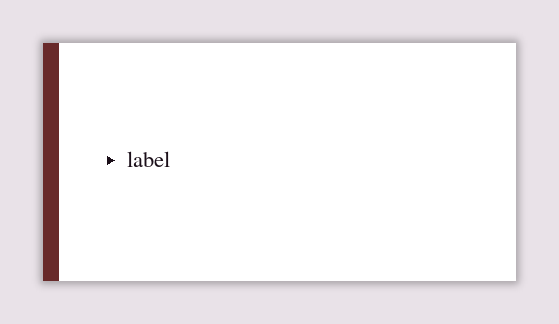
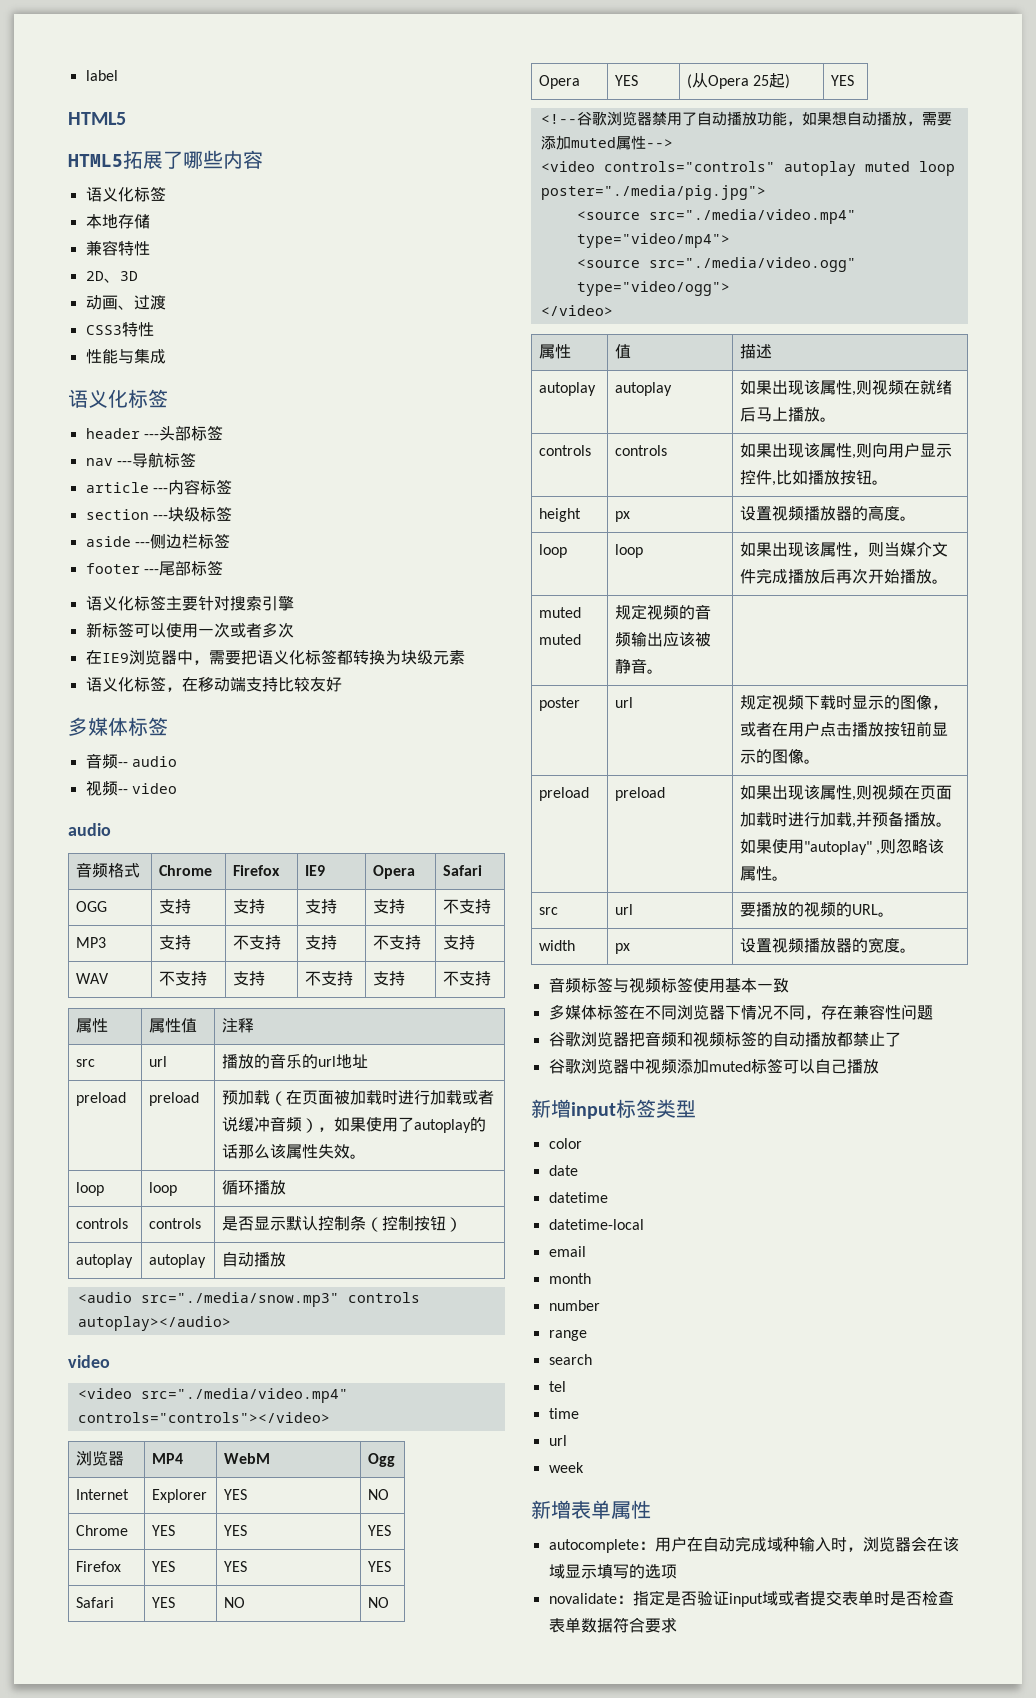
(170, 159) none -> [68,112,126,125] [68,150,263,169] [85,186,166,202] [85,214,150,229] [85,240,150,256] [85,271,138,283] [85,295,166,310] [85,322,154,337] [85,349,166,364] [68,389,168,408] [85,425,223,441] [85,452,196,468] [85,479,232,495] [85,506,232,522] [85,533,230,549] [85,560,223,576] [85,595,294,611] [85,622,294,638] [85,649,465,665] [85,676,342,692] [68,717,168,736] [85,753,177,769] [85,780,177,796] [68,823,111,836] [76,862,141,878] [159,865,213,876] [233,865,281,876] [305,865,326,876] [373,865,416,879] [443,865,483,876] [76,901,108,912] [159,899,192,914] [233,899,266,914] [305,899,338,914] [373,899,406,914] [443,899,492,914] [76,937,107,948] [159,935,192,950] [233,935,282,950] [305,935,338,950] [373,935,422,950] [443,935,476,950] [76,973,110,984] [159,971,208,986] [233,971,266,986] [305,971,354,986] [373,971,406,986] [443,971,492,986] [76,1018,109,1033] [149,1018,198,1033] [222,1018,255,1033] [76,1059,96,1067] [149,1056,168,1067] [222,1053,369,1069] [76,1092,127,1106] [149,1092,200,1106] [222,1090,495,1106] [222,1116,487,1133] [222,1144,367,1159] [76,1182,105,1196] [149,1182,178,1196] [222,1180,287,1195] [76,1218,129,1229] [149,1218,202,1229] [222,1215,463,1232] [76,1254,134,1268] [149,1254,207,1268] [222,1252,287,1267] [77,1292,420,1307] [77,1316,231,1331] [68,1355,110,1368] [77,1388,348,1403] [77,1412,330,1423] [76,1450,125,1466] [152,1453,184,1464] [224,1453,271,1464] [368,1453,396,1467] [76,1489,130,1500] [152,1489,208,1503] [224,1489,248,1500] [368,1489,390,1500] [76,1525,129,1536] [152,1525,176,1536] [224,1525,248,1536] [368,1525,392,1536] [76,1561,122,1572] [152,1561,176,1572] [224,1561,248,1572] [368,1561,392,1572] [76,1597,115,1608] [152,1597,176,1608] [224,1597,246,1608] [368,1597,390,1608] [539,75,581,89] [615,75,639,86] [687,73,791,89] [831,75,855,86] [540,111,952,126] [540,135,673,150] [540,161,955,176] [540,185,766,200] [576,209,856,224] [576,233,730,248] [576,257,856,272] [576,281,730,296] [540,305,613,316] [539,344,572,359] [615,344,632,359] [740,344,773,359] [539,382,597,396] [615,382,673,396] [740,379,953,396] [740,407,837,422] [539,445,592,456] [615,445,668,456] [740,443,953,459] [740,470,889,486] [539,508,582,522] [615,511,631,522] [740,505,917,521] [539,544,568,558] [615,544,644,558] [740,542,949,557] [740,568,949,584] [539,607,582,618] [539,634,582,645] [615,604,712,620] [615,632,712,647] [615,658,664,674] [539,697,581,711] [615,697,634,708] [740,694,949,710] [740,721,949,737] [740,749,821,764] [539,787,590,801] [615,787,666,801] [740,784,953,801] [740,811,953,828] [740,838,945,855] [740,866,789,881] [539,907,559,915] [615,904,634,915] [740,901,895,917] [539,940,576,951] [615,943,631,954] [740,937,917,953] [548,977,789,993] [548,1004,933,1020] [548,1031,901,1047] [548,1058,879,1074] [531,1099,696,1119] [548,1138,582,1149] [548,1165,578,1176] [548,1192,608,1203] [548,1219,644,1230] [548,1246,586,1257] [548,1273,591,1284] [548,1300,600,1311] [548,1330,587,1341] [548,1354,592,1365] [548,1381,566,1392] [548,1408,579,1419] [548,1435,567,1446] [548,1462,584,1473] [531,1500,651,1519] [548,1536,959,1553] [548,1564,677,1579] [548,1590,954,1607] [548,1617,677,1633] // HTML5 // HTML5拓展了哪些内容 // 语义化标签 // 本地存储 // 兼容特性 // 2D、3D // 动画、过渡 // CSS3特性 // 性能与集成 // 语义化标签 // header ---头部标签 // nav ---导航标签 // article ---内容标签 // section ---块级标签 // aside ---侧边栏标签 // footer ---尾部标签 // 语义化标签主要针对搜索引擎 // 新标签可以使用一次或者多次 // 在IE9浏览器中，需要把语义化标签都转换为块级元素 // 语义化标签，在移动端支持比较友好 // 多媒体标签 // 音频-- audio // 视频-- video // audio // 音频格式 | Chrome | Firefox | IE9 | Opera | Safari // OGG | 支持 | 支持 | 支持 | 支持 | 不支持 // MP3 | 支持 | 不支持 | 支持 | 不支持 | 支持 // WAV | 不支持 | 支持 | 不支持 | 支持 | 不支持 // 属性 | 属性值 | 注释 // src | url | 播放的音乐的url地址 // preload | preload | 预加载（在页面被加载时进行加载或者说缓冲音频），如果使用了autoplay的话那么该属性失效。 // loop | loop | 循环播放 // controls | controls | 是否显示默认控制条（控制按钮） // autoplay | autoplay | 自动播放 // <audio src="./media/snow.mp3" controls autoplay></audio> // video // <video src="./media/video.mp4" controls="controls"></video> // 浏览器 | MP4 | WebM | Ogg // Internet | Explorer | YES | NO // Chrome | YES | YES | YES // Firefox | YES | YES | YES // Safari | YES | NO | NO // Opera | YES | (从Opera 25起) | YES // <!--谷歌浏览器禁用了自动播放功能，如果想自动播放，需要添加muted属性--> // <video controls="controls" autoplay muted loop poster="./media/pig.jpg"> // <source src="./media/video.mp4" type="video/mp4"> // <source src="./media/video.ogg" type="video/ogg"> // </video> // 属性 | 值 | 描述 // autoplay | autoplay | 如果出现该属性,则视频在就绪后马上播放。 // controls | controls | 如果出现该属性,则向用户显示控件,比如播放按钮。 // height | px | 设置视频播放器的高度。 // loop | loop | 如果出现该属性，则当媒介文件完成播放后再次开始播放。 // muted muted | 规定视频的音频输出应该被静音。 | // poster | url | 规定视频下载时显示的图像，或者在用户点击播放按钮前显示的图像。 // preload | preload | 如果出现该属性,则视频在页面加载时进行加载,并预备播放。如果使用"autoplay" ,则忽略该属性。 // src | url | 要播放的视频的URL。 // width | px | 设置视频播放器的宽度。 // 音频标签与视频标签使用基本一致 // 多媒体标签在不同浏览器下情况不同，存在兼容性问题 // 谷歌浏览器把音频和视频标签的自动播放都禁止了 // 谷歌浏览器中视频添加muted标签可以自己播放 // 新增input标签类型 // color // date // datetime // datetime-local // email // month // number // range // search // tel // time // url // week // 新增表单属性 // autocomplete：用户在自动完成域种输入时，浏览器会在该域显示填写的选项 // novalidate：指定是否验证input域或者提交表单时是否检查表单数据符合要求

